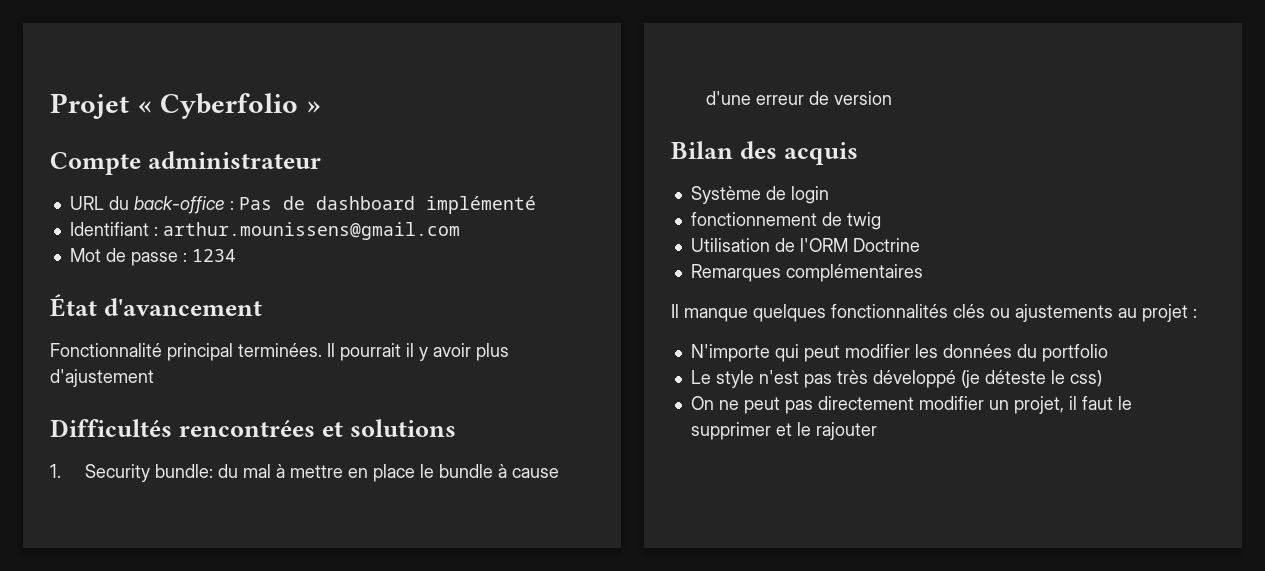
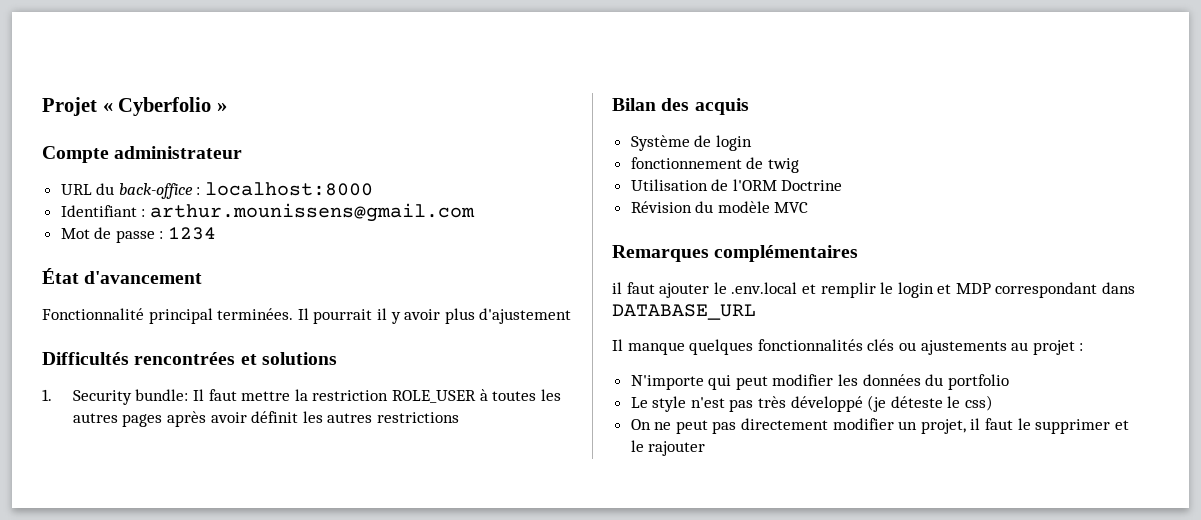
[238,196,536,214] Pas de dashboard implémenté -> [205,182,374,196] localhost:8000
[218,464,560,482] [706,91,893,105] du mal à mettre en place le bundle à cause d'une erreur de version -> [193,389,561,403] [72,411,460,427] Il faut mettre la restriction ROLE_USER à toutes les autres pages après avoir définit les autres restrictions
[690,264,923,282] Remarques complémentaires -> [630,201,809,213] [612,245,859,262] [612,282,1136,298] [612,304,756,320] Révision du modèle MVC // Remarques complémentaires // il faut ajouter le .env.local et remplir le login et MDP correspondant dans DATABASE_URL

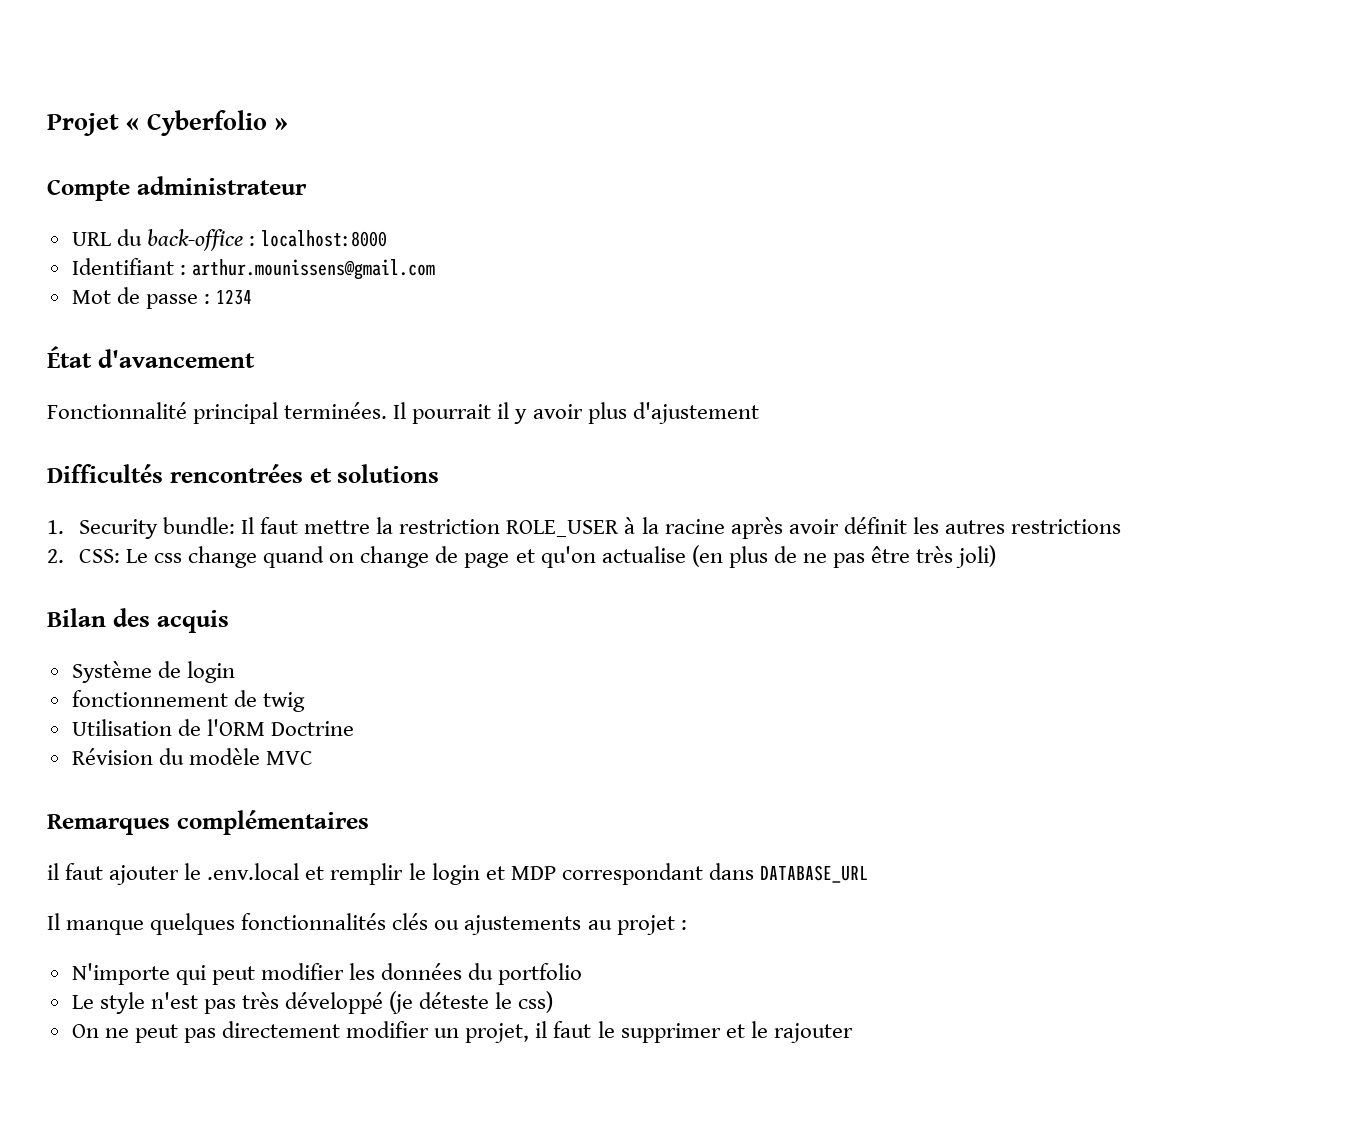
[492,389,561,401] [72,413,163,427] toutes les autres pages -> [641,517,725,534] la racine
(460, 417) none -> [47,545,997,568] // 2. CSS: Le css change quand on change de page et qu'on actualise (en plus de ne pas être très joli)

